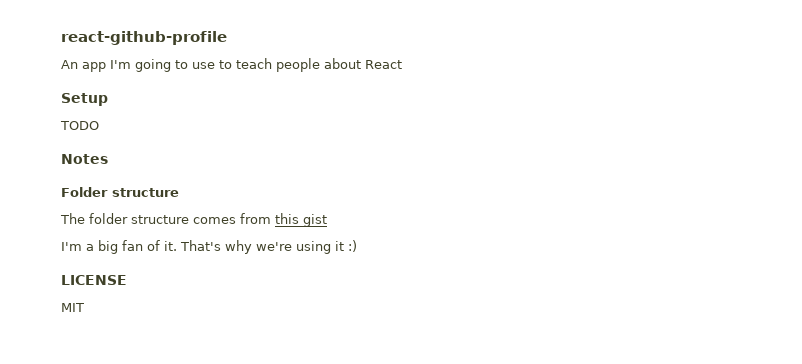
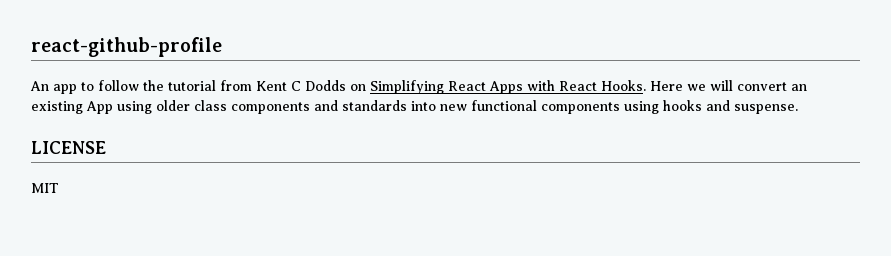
[110,58,402,72] [61,93,108,106] [60,121,99,130] [61,154,108,164] [61,187,179,197] [60,213,327,227] [61,240,357,254] I'm going to use to teach people about React // Setup // TODO // Notes // Folder structure // The folder structure comes from this gist // I'm a big fan of it. That's why we're using it :) -> [81,80,807,94] [31,100,798,114] to follow the tutorial from Kent C Dodds on Simplifying React Apps with React Hooks. Here we will convert an existing App using older class components and standards into new functional components using hooks and suspense.

